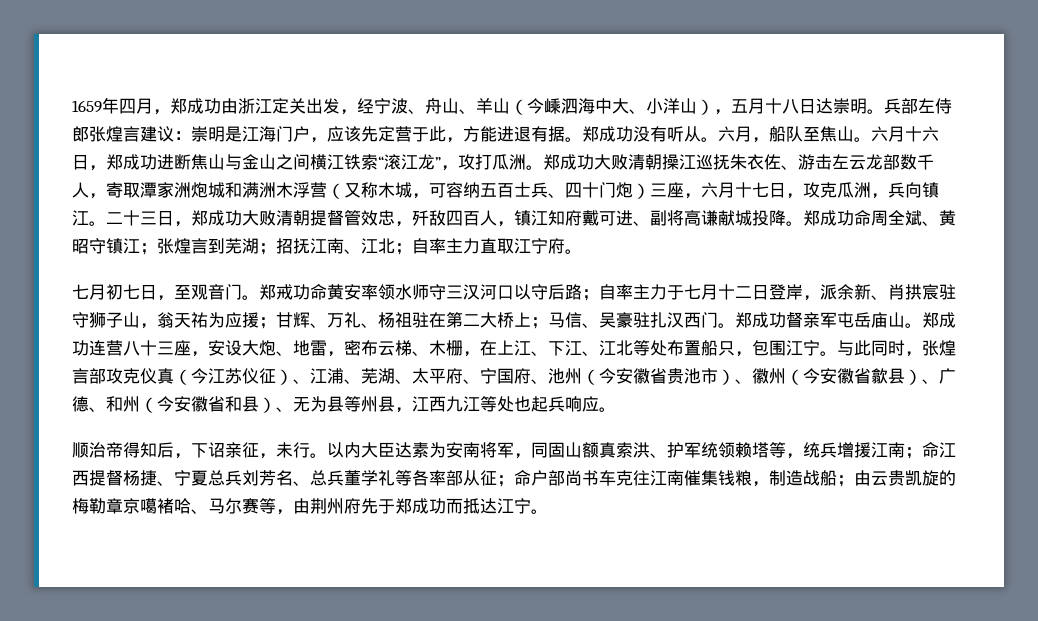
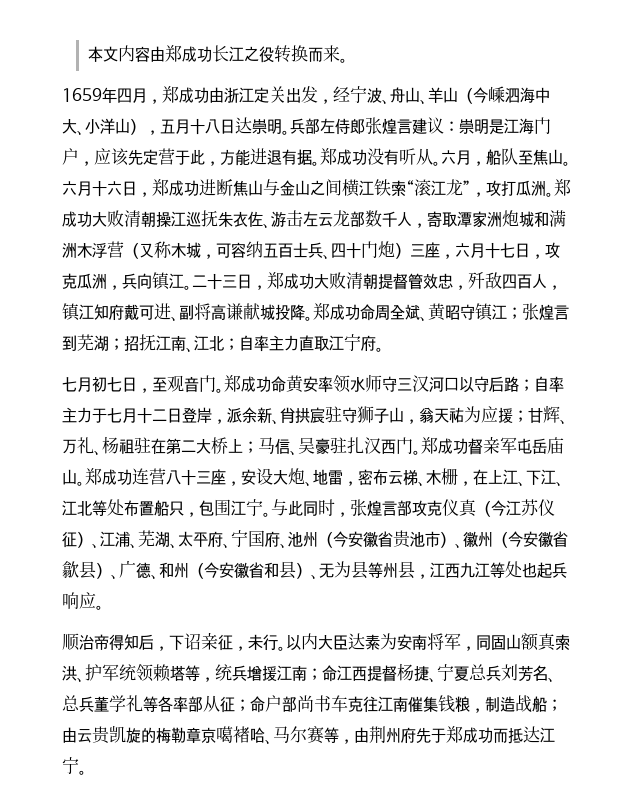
(72, 106) none -> [88,45,349,63] 本文内容由郑成功长江之役转换而来。 //
[276,284,293,300] 戒 -> [241,376,256,392] 成

